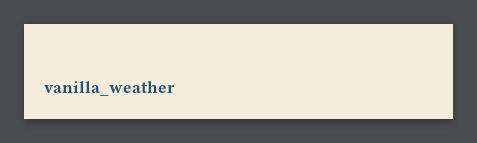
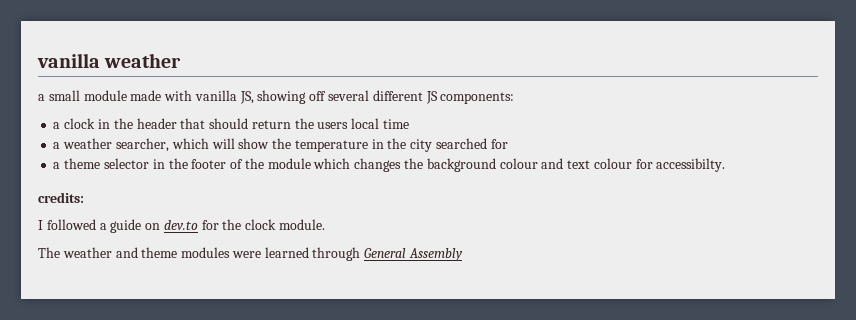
[44,81,175,96] vanilla_weather -> [37,53,182,68] [38,90,515,104] [53,118,409,129] [53,138,508,152] [53,158,726,172] [38,192,84,203] [38,219,326,233] [38,247,464,261] vanilla weather // a small module made with vanilla JS, showing off several different JS components: // a clock in the header that should return the users local time // a weather searcher, which will show the temperature in the city searched for // a theme selector in the footer of the module which changes the background colour and text colour for accessibilty. // credits: // I followed a guide on dev.to for the clock module. // The weather and theme modules were learned through General Assembly

